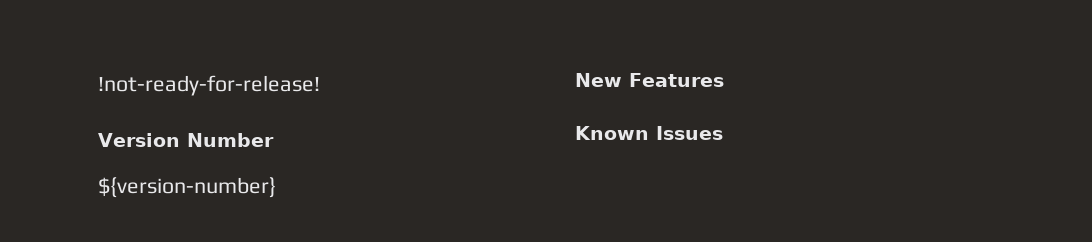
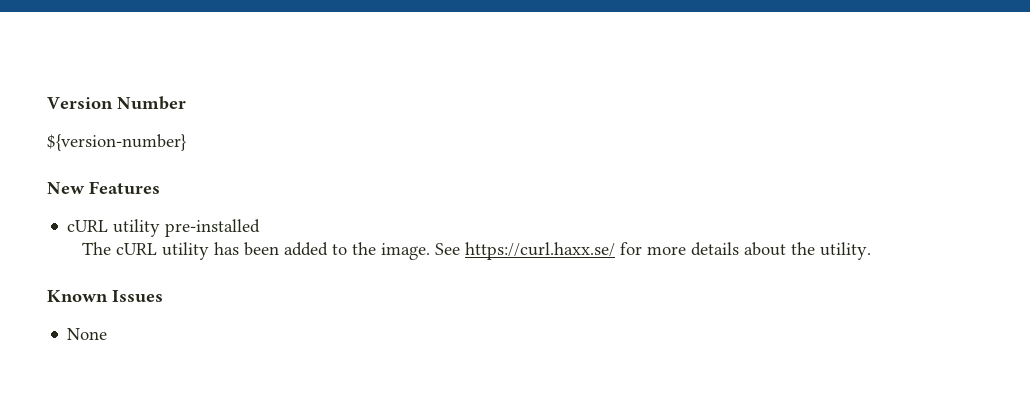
[98,75,320,96] !not-ready-for-release! // -> (47, 103) none
(724, 80) none -> [67,219,261,237] [82,242,872,260] // cURL utility pre-installed // The cURL utility has been added to the image. See https://curl.haxx.se/ for more details about the utility.
(723, 133) none -> [67,328,108,340] // None

